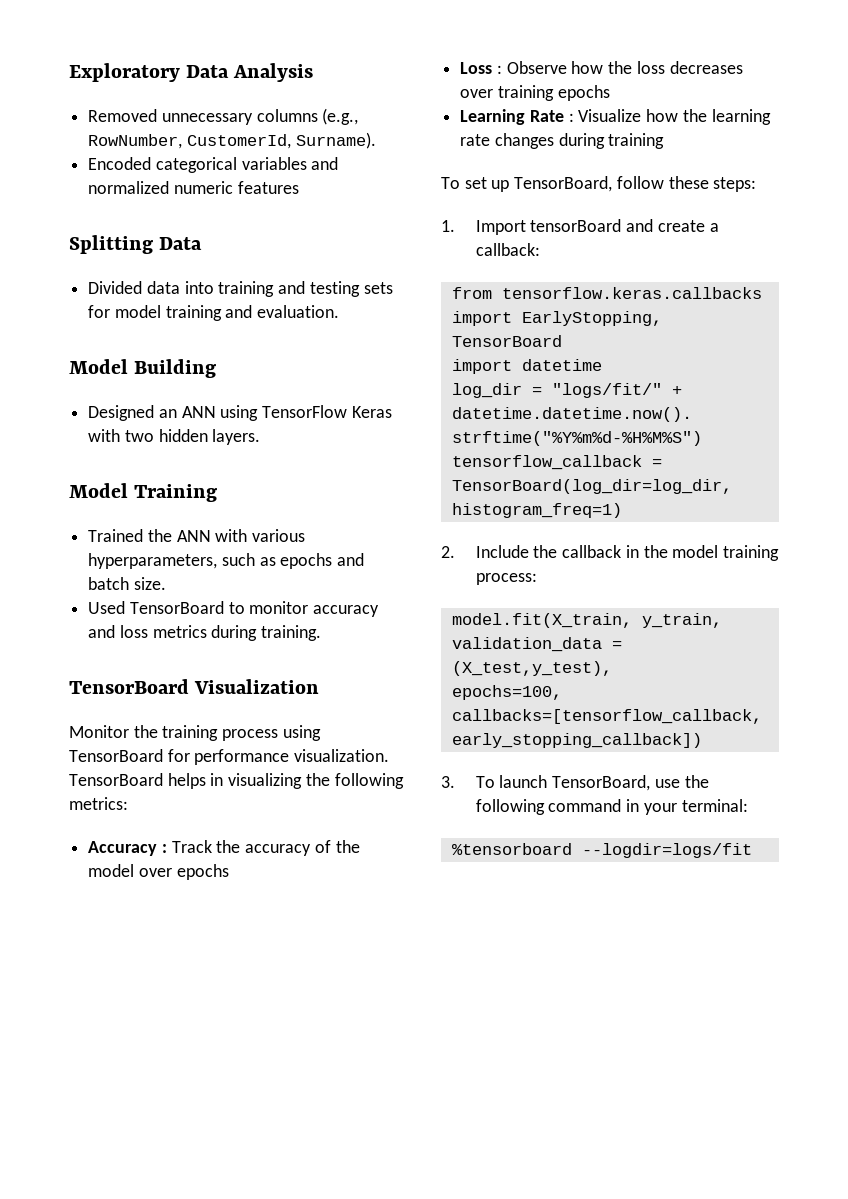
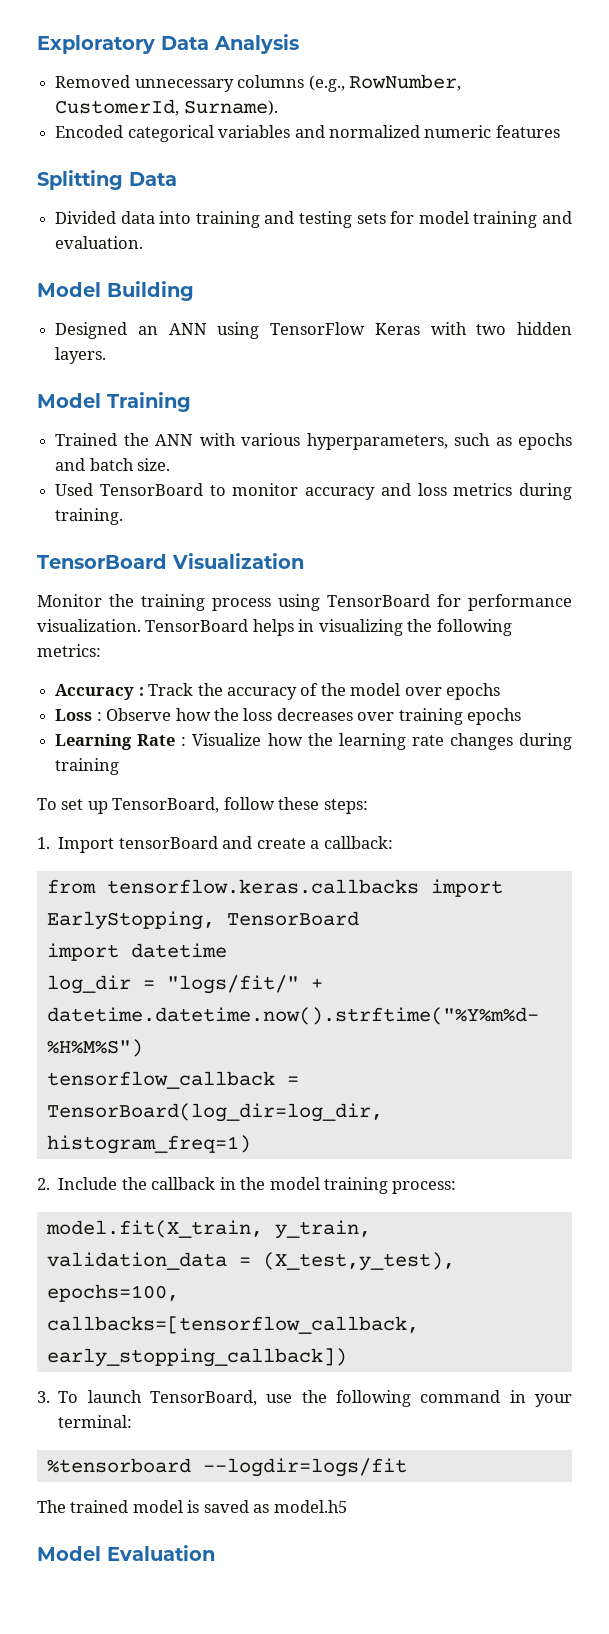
(752, 850) none -> [37,1500,347,1513] [37,1545,215,1561] // The trained model is saved as model.h5 // Model Evaluation

